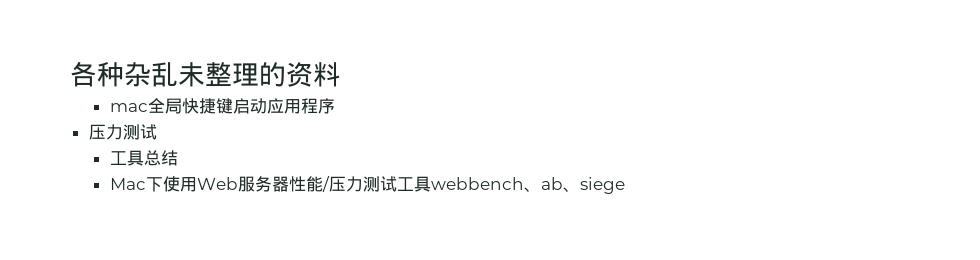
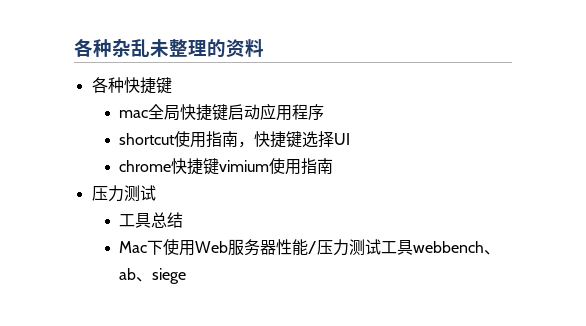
(340, 74) none -> [91,77,172,94] // 各种快捷键
(335, 106) none -> [118,131,350,148] [118,158,333,175] // shortcut使用指南，快捷键选择UI // chrome快捷键vimium使用指南

